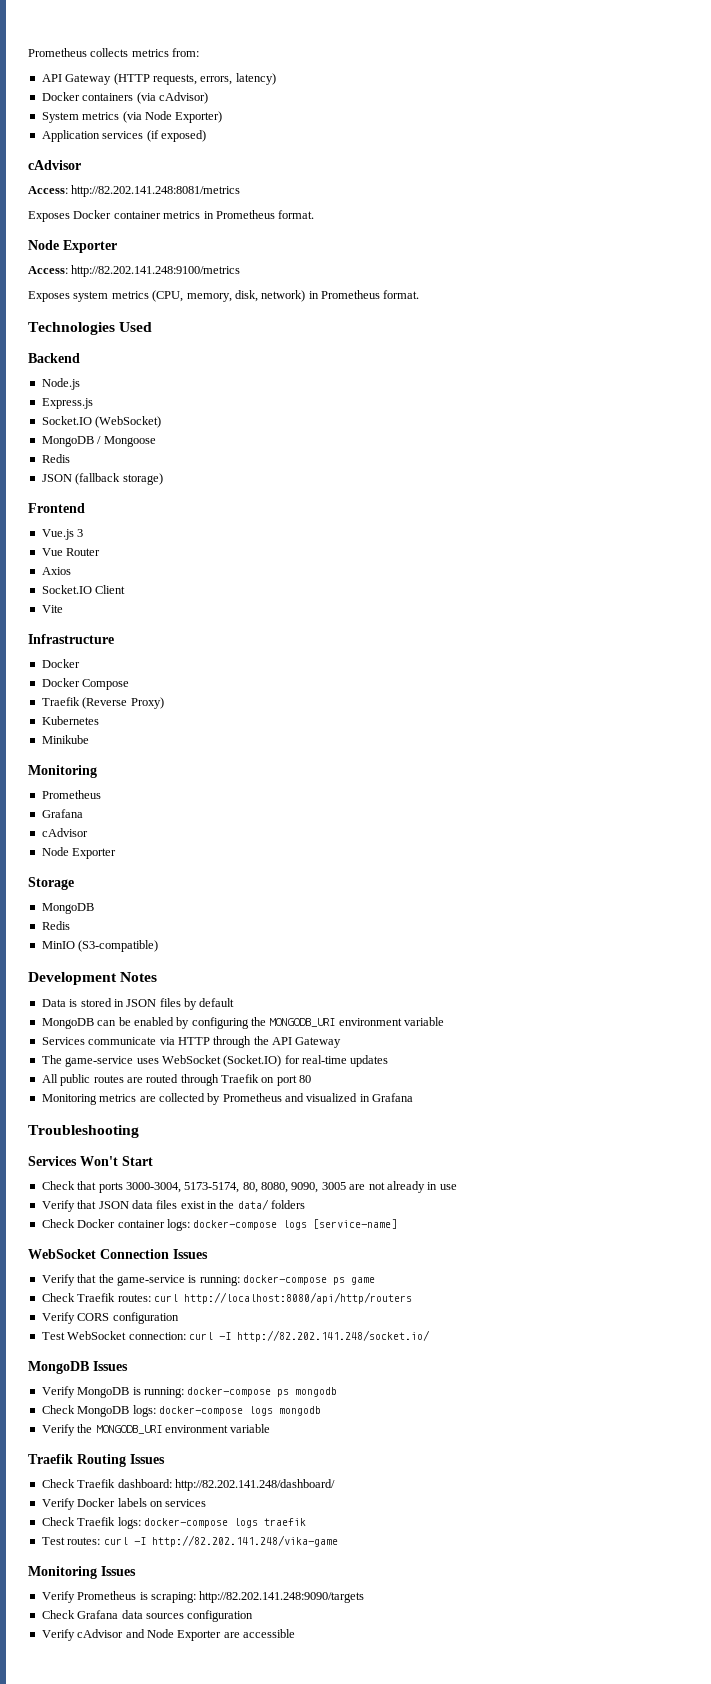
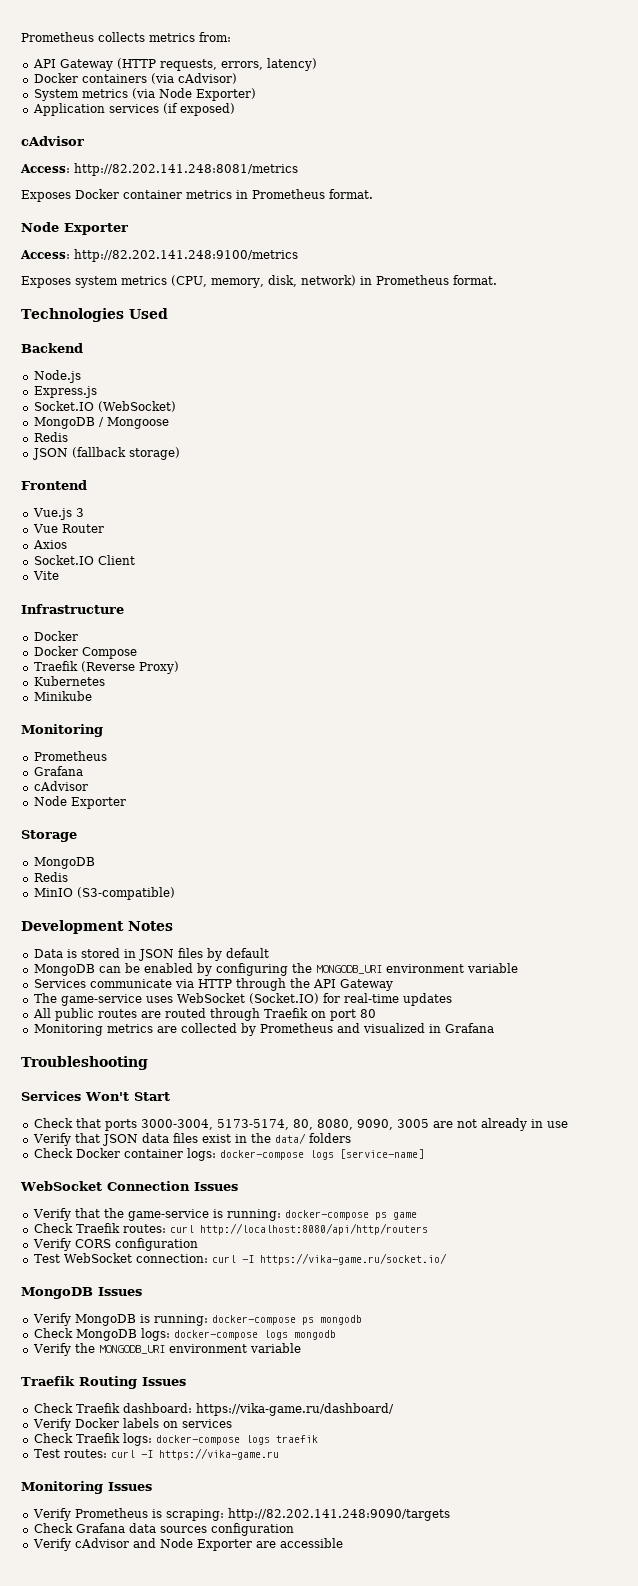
[236,1330,430,1342] http://82.202.141.248/socket.io/ -> [259,1253,447,1265] https://vika-game.ru/socket.io/
[174,1479,335,1491] http://82.202.141.248/dashboard/ -> [195,1403,394,1416] https://vika-game.ru/dashboard/
[151,1535,338,1547] http://82.202.141.248/vika-game -> [158,1448,279,1460] https://vika-game.ru

